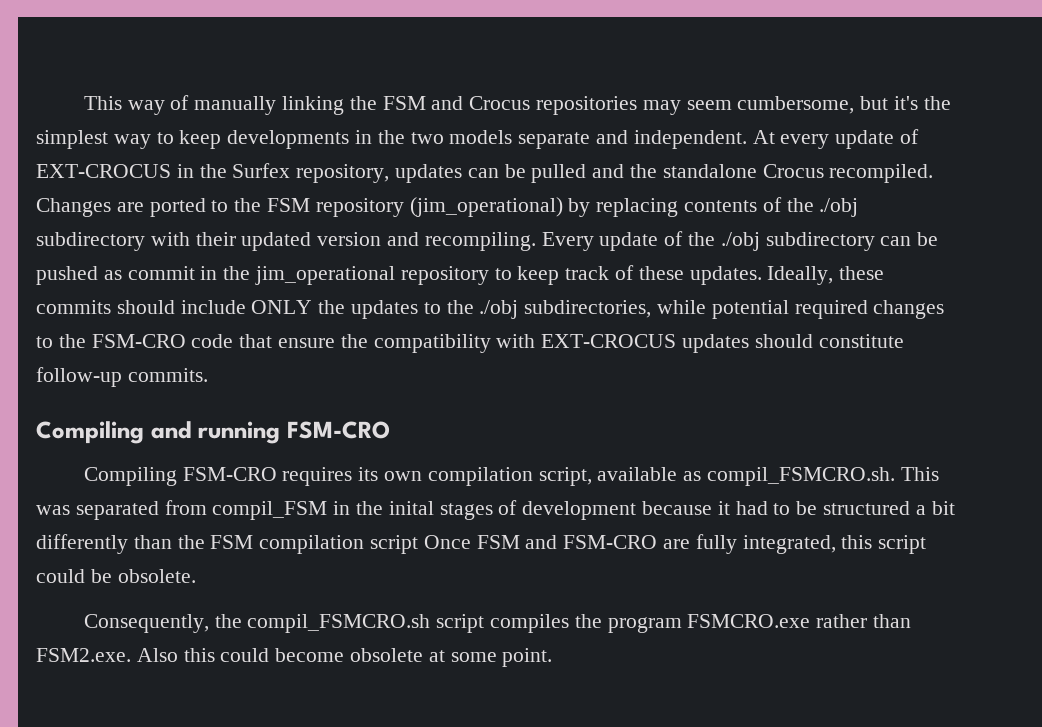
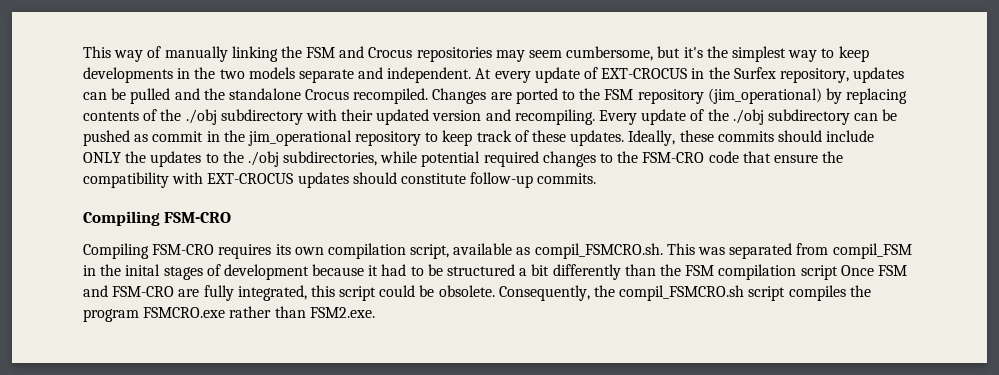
[150,421,281,444] and running -> (160, 218) none
(196, 576) // -> (495, 291) none
[136,648,553,667] Also this could become obsolete at some point. -> (375, 312) none

